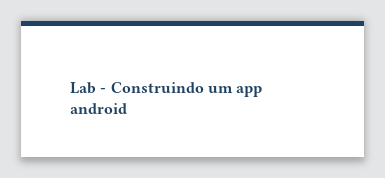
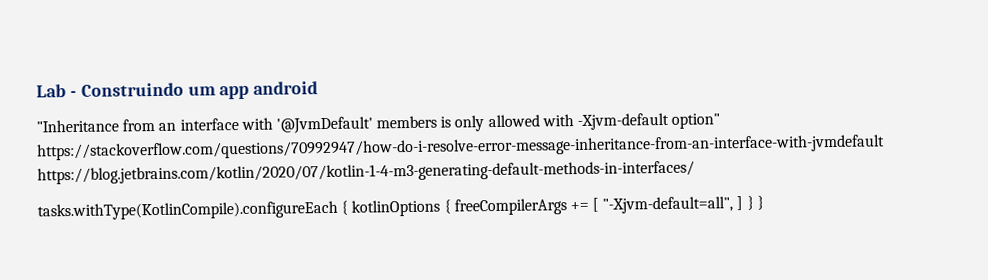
(127, 108) none -> [36,112,721,134] [37,134,885,161] [37,160,695,185] [37,195,764,221] // "Inheritance from an interface with '@JvmDefault' members is only allowed with -Xjvm-default option" https://stackoverflow.com/questions/70992947/how-do-i-resolve-error-message-inheritance-from-an-interface-with-jvmdefault https://blog.jetbrains.com/kotlin/2020/07/kotlin-1-4-m3-generating-default-methods-in-interfaces/ // tasks.withType(KotlinCompile).configureEach { kotlinOptions { freeCompilerArgs += [ "-Xjvm-default=all", ] } }

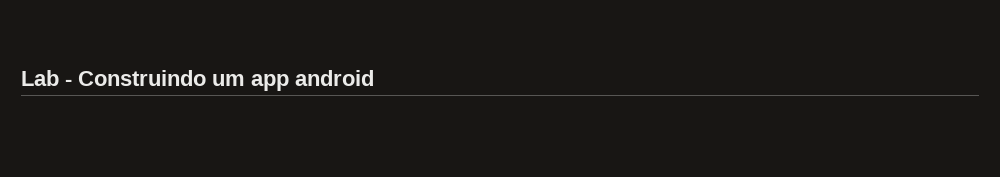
[36,112,721,134] [37,134,885,161] [37,160,695,185] [37,195,764,221] // "Inheritance from an interface with '@JvmDefault' members is only allowed with -Xjvm-default option" https://stackoverflow.com/questions/70992947/how-do-i-resolve-error-message-inheritance-from-an-interface-with-jvmdefault https://blog.jetbrains.com/kotlin/2020/07/kotlin-1-4-m3-generating-default-methods-in-interfaces/ // tasks.withType(KotlinCompile).configureEach { kotlinOptions { freeCompilerArgs += [ "-Xjvm-default=all", ] } } -> (374, 78) none

